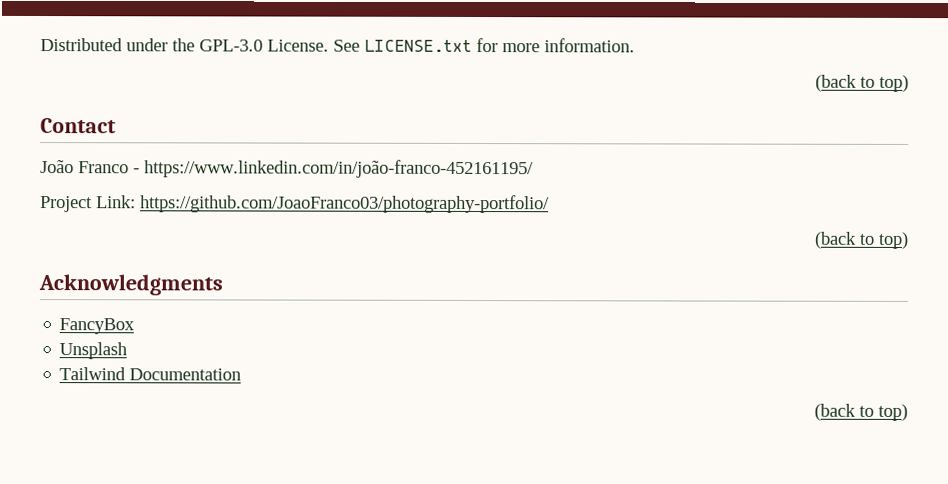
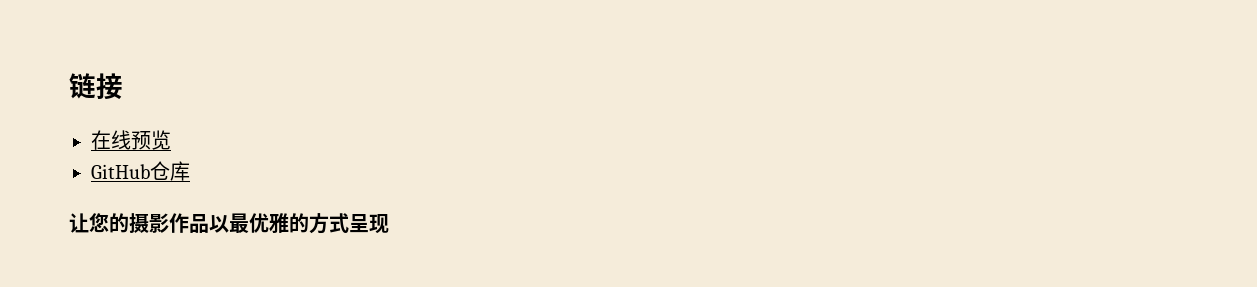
[40,38,635,53] [815,74,909,92] [40,118,116,134] [40,159,534,179] [40,194,550,214] [814,231,909,249] [38,274,223,296] [59,318,136,335] [59,342,128,360] [59,367,242,381] [814,403,908,421] Distributed under the GPL-3.0 License. See LICENSE.txt for more information. // (back to top) // Contact // João Franco - https://www.linkedin.com/in/joão-franco-452161195/ // Project Link: https://github.com/JoaoFranco03/photography-portfolio/ // (back to top) // Acknowledgments // FancyBox // Unsplash // Tailwind Documentation // (back to top) -> [69,73,123,100] [91,130,171,150] [91,161,190,181] [69,213,389,234] 链接 // 在线预览 // GitHub仓库 // 让您的摄影作品以最优雅的方式呈现

